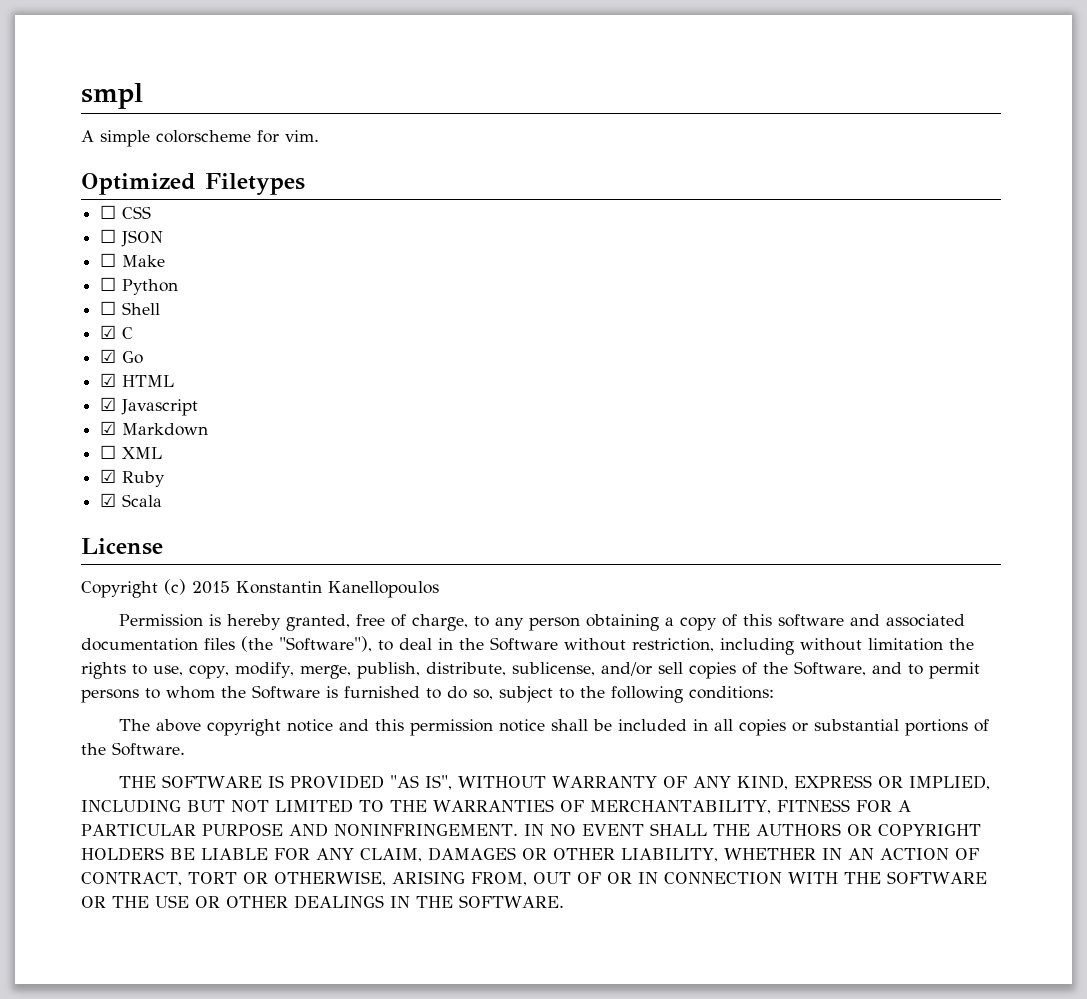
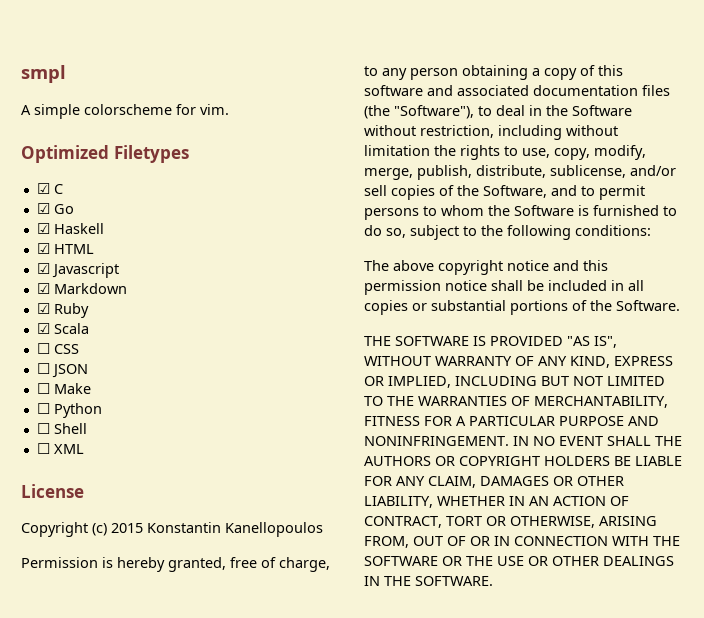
(305, 184) none -> [36,183,63,194] [36,203,74,214] [36,223,104,234] [36,243,94,254] [36,263,119,278] [36,283,127,294] [36,303,89,318] [36,323,89,334] // ☑ C // ☑ Go // ☑ Haskell // ☑ HTML // ☑ Javascript // ☑ Markdown // ☑ Ruby // ☑ Scala
[100,325,134,339] [100,349,144,364] [100,373,175,387] [100,397,199,416] [100,421,209,436] [100,445,163,459] [100,469,166,487] [100,493,163,507] ☑ C // ☑ Go // ☑ HTML // ☑ Javascript // ☑ Markdown // ☐ XML // ☑ Ruby // ☑ Scala -> [36,443,84,454] ☐ XML

